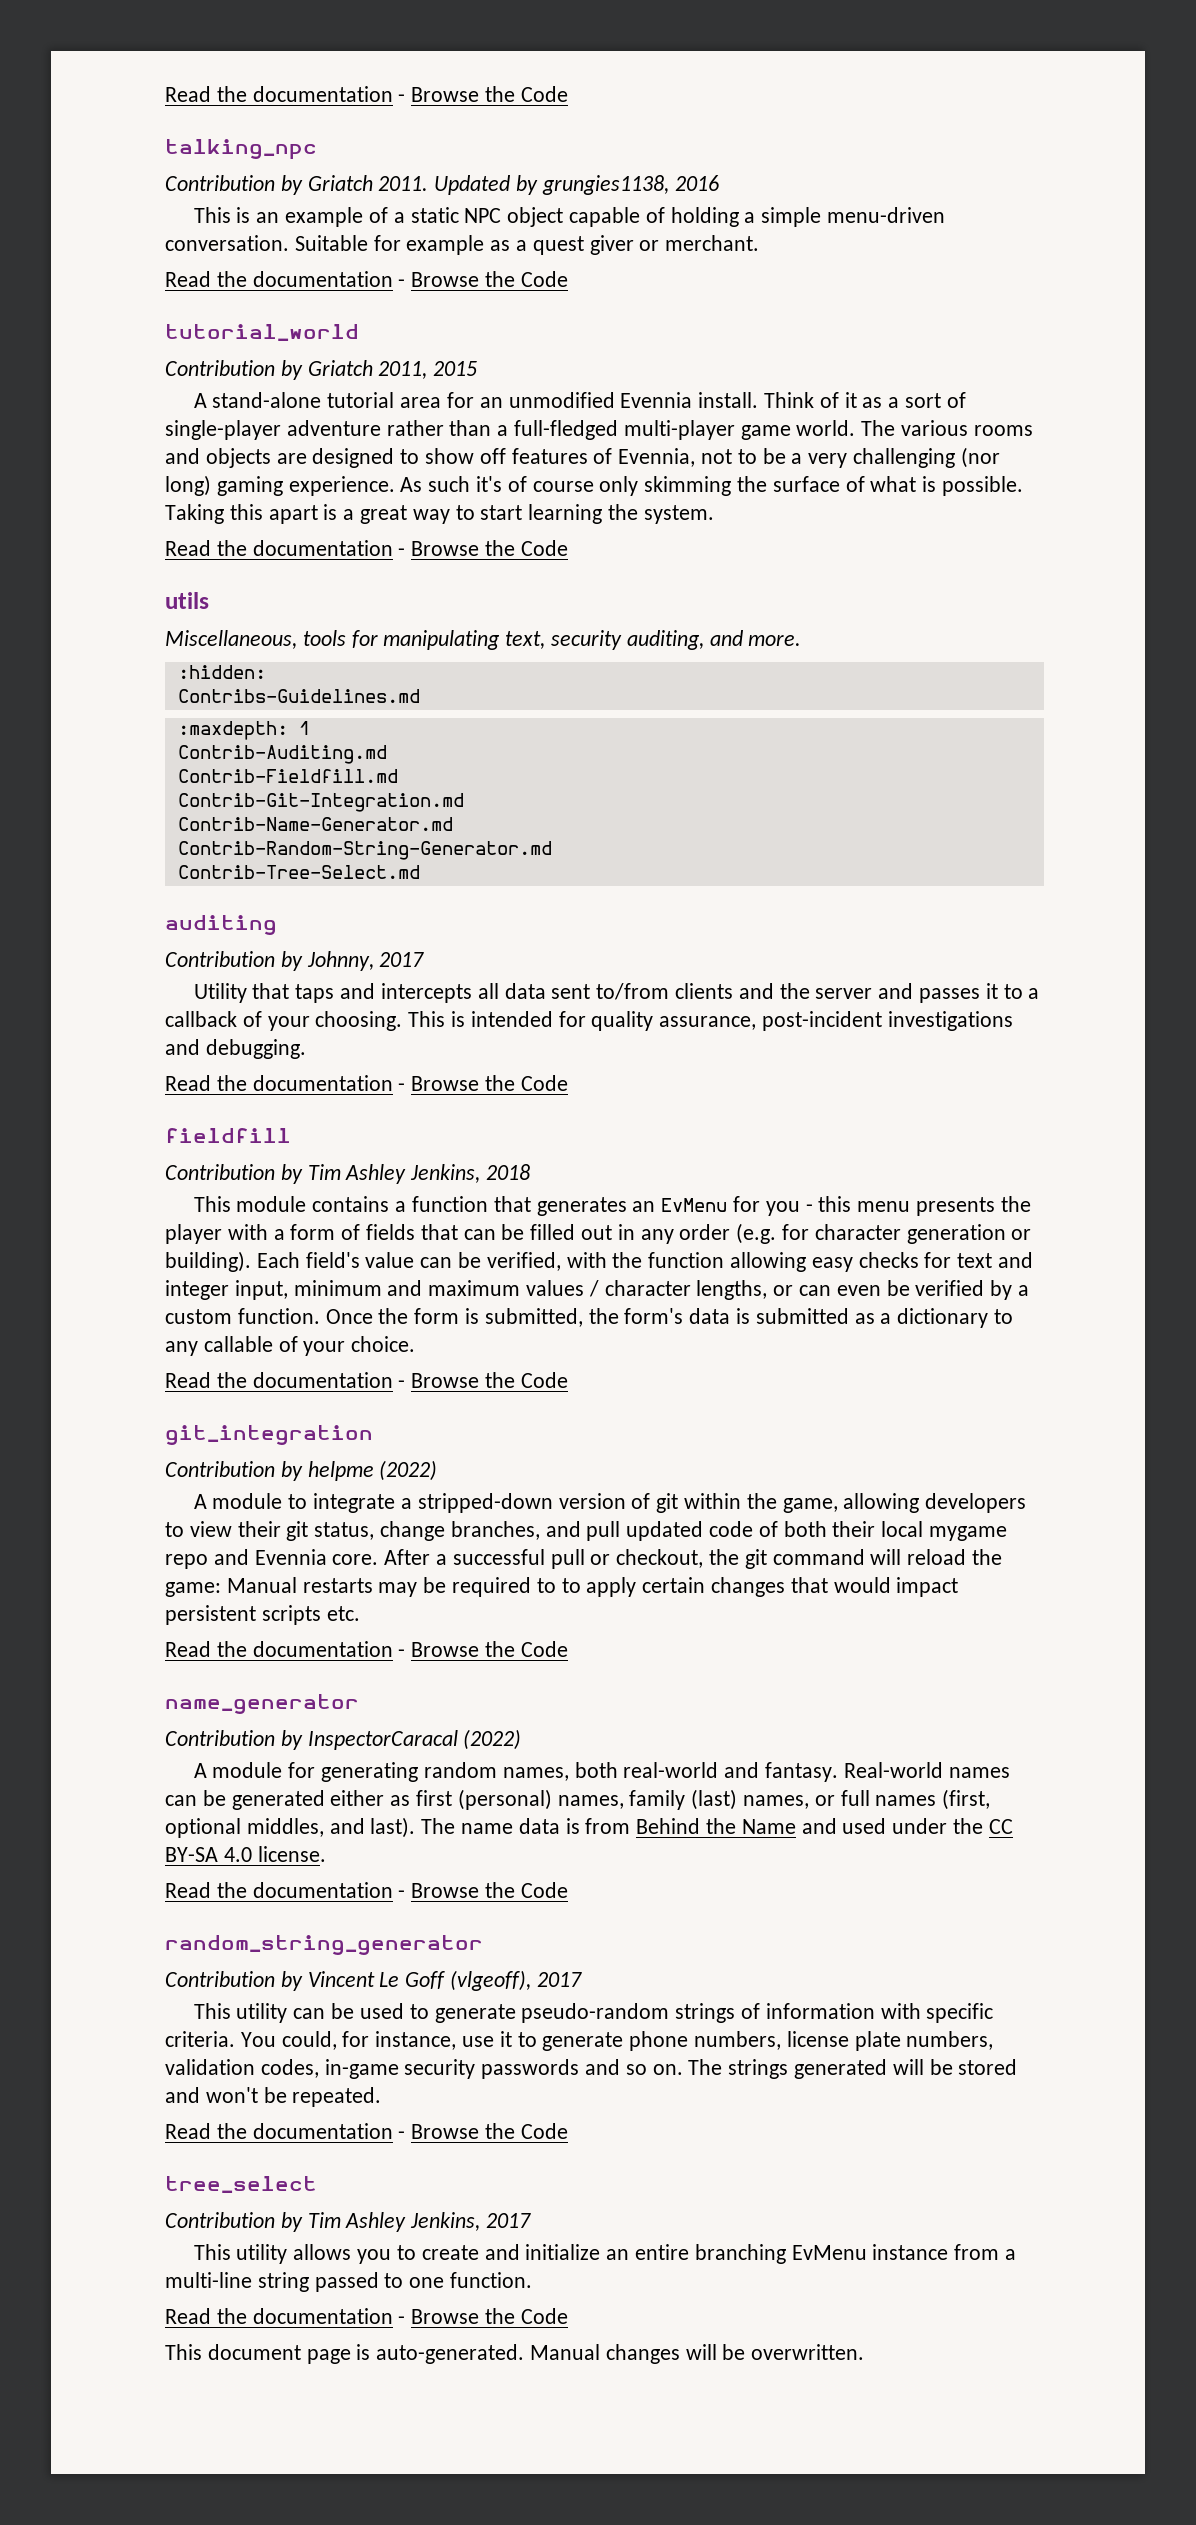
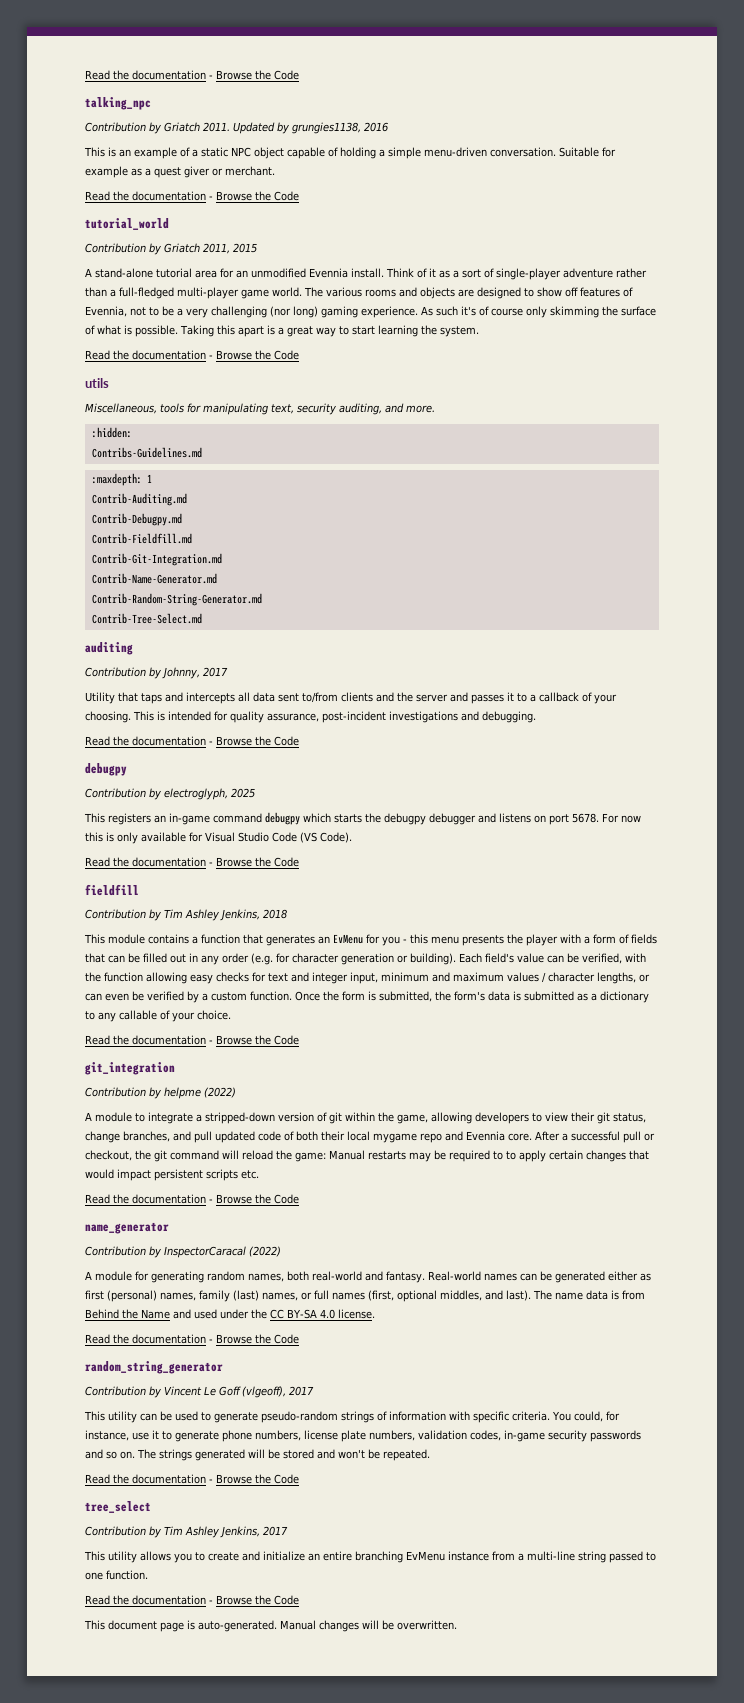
(387, 754) none -> [91,513,182,526] // Contrib-Debugpy.md
(568, 1083) none -> [85,763,127,776] [85,788,255,800] [84,812,641,825] [85,832,352,844] [85,857,299,867] // debugpy // Contribution by electroglyph, 2025 // This registers an in-game command debugpy which starts the debugpy debugger and listens on port 5678. For now this is only available for Visual Studio Code (VS Code). // Read the documentation - Browse the Code

